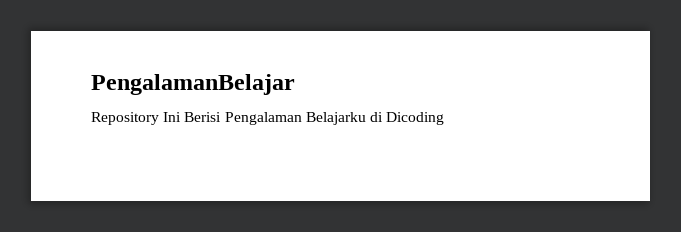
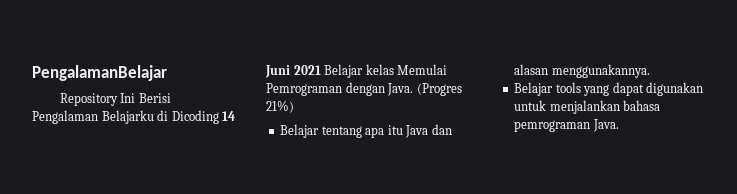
(445, 118) none -> [222,111,236,121] [265,64,448,78] [266,82,462,96] [266,100,294,113] [280,124,452,138] [514,64,650,78] [514,82,704,96] [514,100,661,114] [514,119,619,132] 14 Juni 2021 Belajar kelas Memulai Pemrograman dengan Java. (Progres 21%) // Belajar tentang apa itu Java dan alasan menggunakannya. // Belajar tools yang dapat digunakan untuk menjalankan bahasa pemrograman Java.

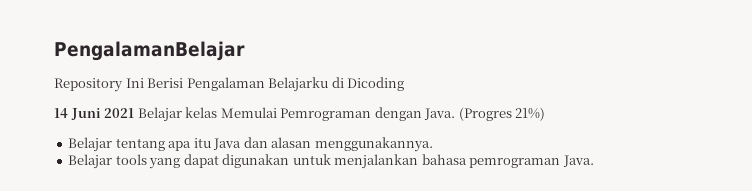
(219, 117) none -> (405, 84) //

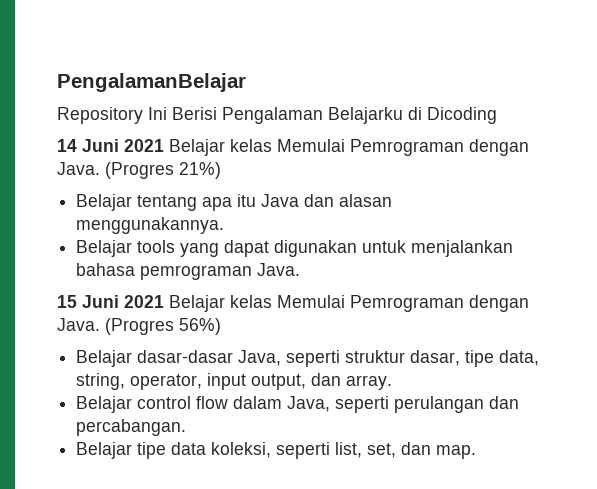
(594, 161) none -> [57,295,529,312] [57,318,221,335] [76,350,540,367] [76,373,393,390] [76,396,520,413] [76,419,187,436] [76,442,477,459] // 15 Juni 2021 Belajar kelas Memulai Pemrograman dengan Java. (Progres 56%) // Belajar dasar-dasar Java, seperti struktur dasar, tipe data, string, operator, input output, dan array. // Belajar control flow dalam Java, seperti perulangan dan percabangan. // Belajar tipe data koleksi, seperti list, set, dan map.

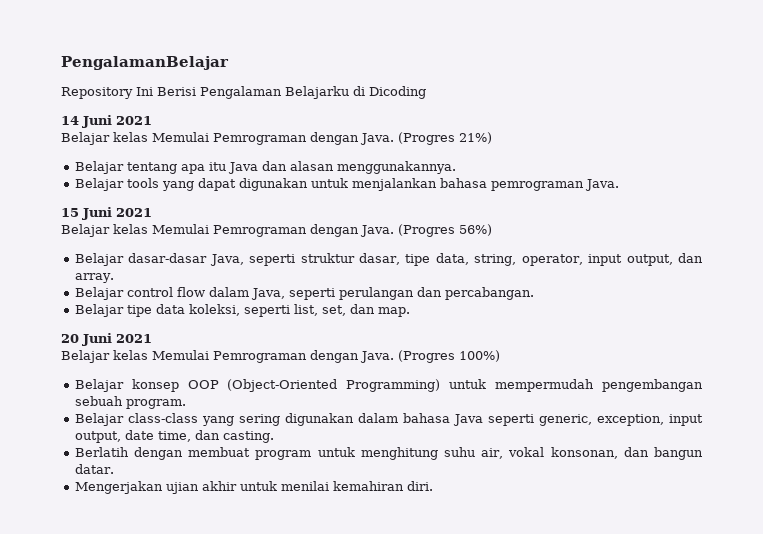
(164, 145) none -> (152, 120) //
(164, 301) none -> (152, 212) //
(477, 452) none -> [61,333,152,346] [61,350,500,363] [74,379,703,392] [74,396,186,409] [74,413,703,426] [74,430,274,443] [74,447,703,460] [74,464,114,474] [74,481,433,494] // 20 Juni 2021 // Belajar kelas Memulai Pemrograman dengan Java. (Progres 100%) // Belajar konsep OOP (Object-Oriented Programming) untuk mempermudah pengembangan sebuah program. // Belajar class-class yang sering digunakan dalam bahasa Java seperti generic, exception, input output, date time, dan casting. // Berlatih dengan membuat program untuk menghitung suhu air, vokal konsonan, dan bangun datar. // Mengerjakan ujian akhir untuk menilai kemahiran diri.

